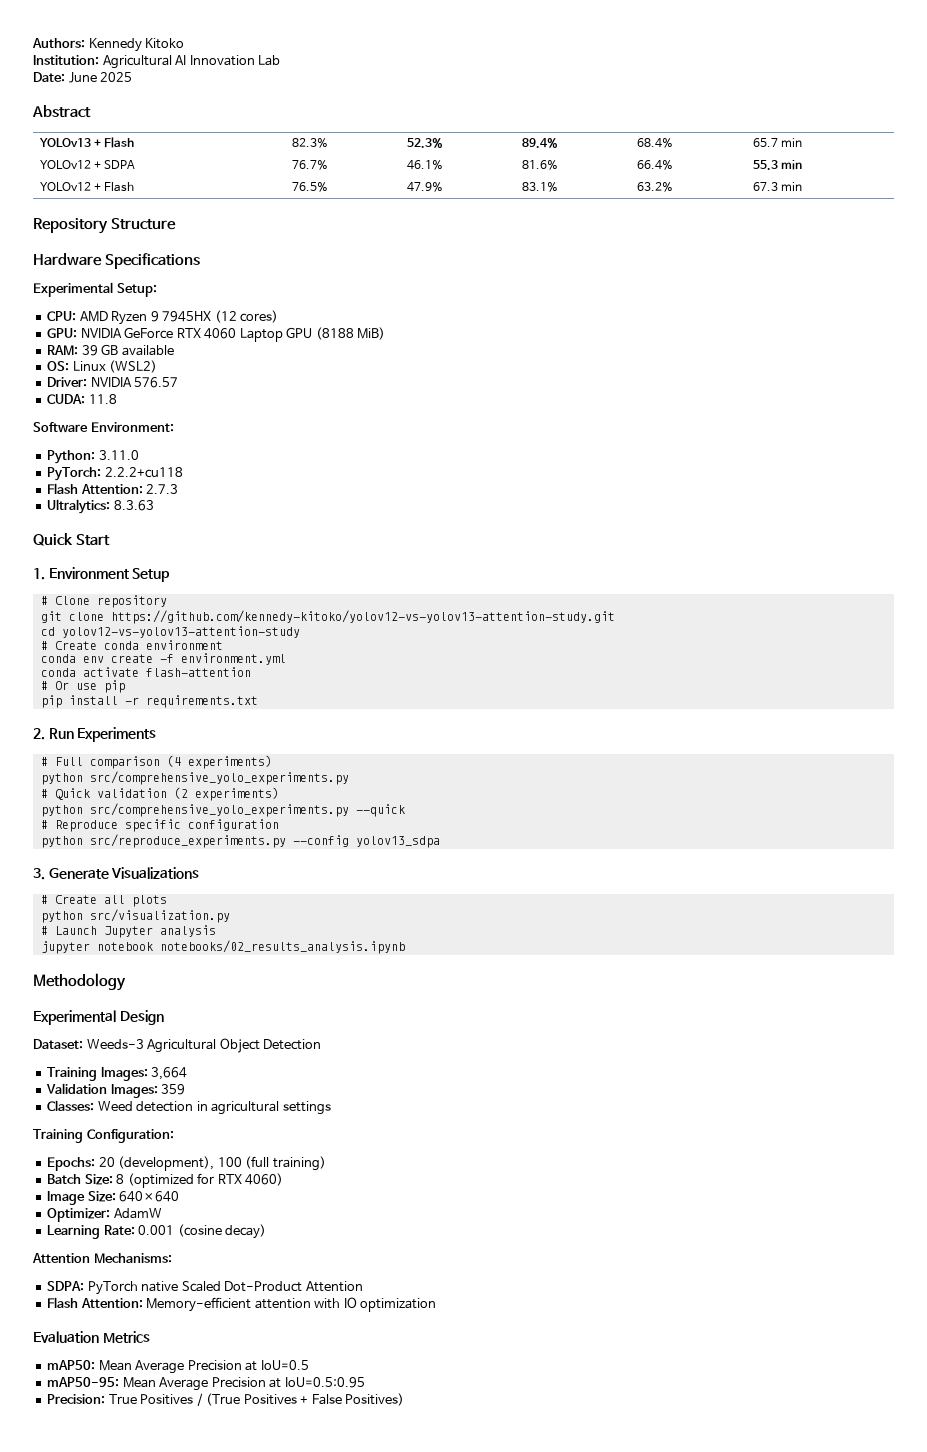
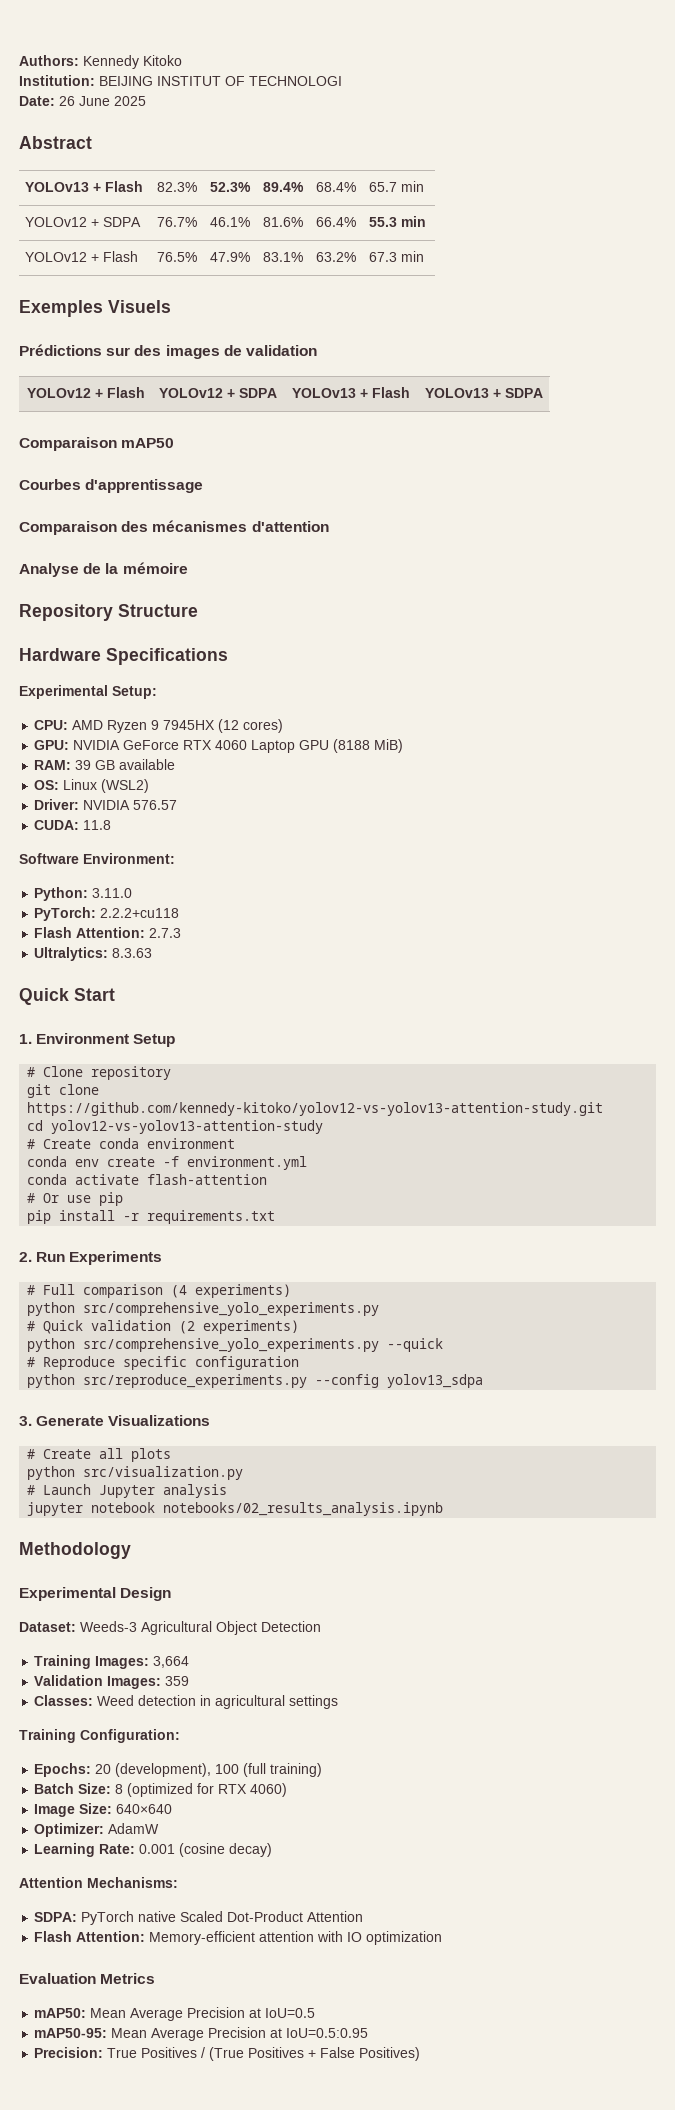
[102,55,281,69] Agricultural AI Innovation Lab -> [99,76,342,86] BEIJING INSTITUT OF TECHNOLOGI
(65, 77) none -> [59,96,75,106] 26
(803, 186) none -> [19,300,171,317] [19,344,317,359] [26,387,145,398] [159,388,277,398] [292,387,410,398] [424,388,543,398] [19,437,175,451] [19,479,204,493] [19,520,329,535] [19,562,188,577] // Exemples Visuels // Prédictions sur des images de validation // YOLOv12 + Flash | YOLOv12 + SDPA | YOLOv13 + Flash | YOLOv13 + SDPA // Comparaison mAP50 // Courbes d'apprentissage // Comparaison des mécanismes d'attention // Analyse de la mémoire

